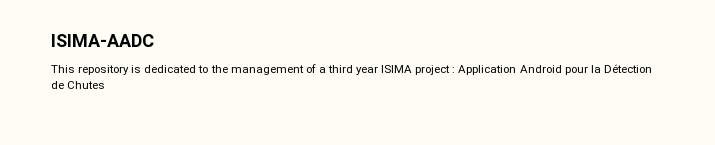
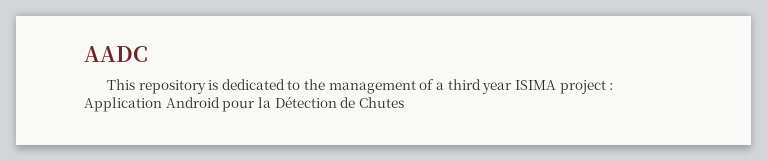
[51,34,154,47] ISIMA-AADC -> [84,46,148,62] AADC

